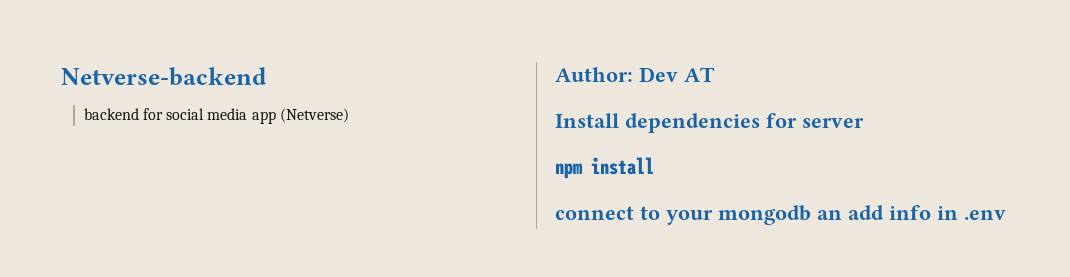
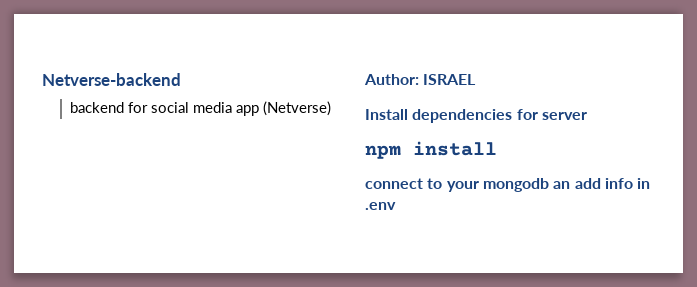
[639,67,715,82] Dev AT -> [423,74,477,85] ISRAEL

